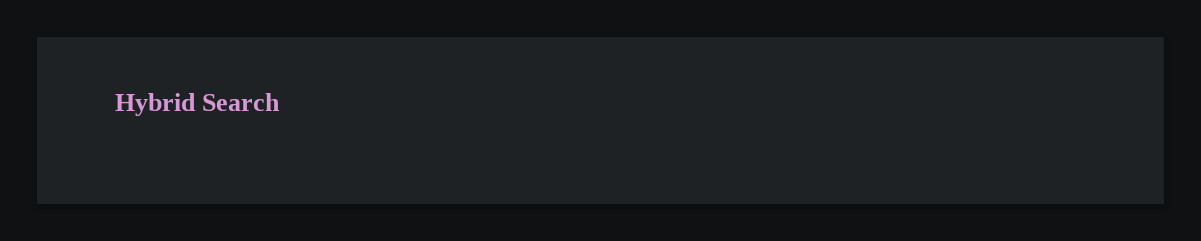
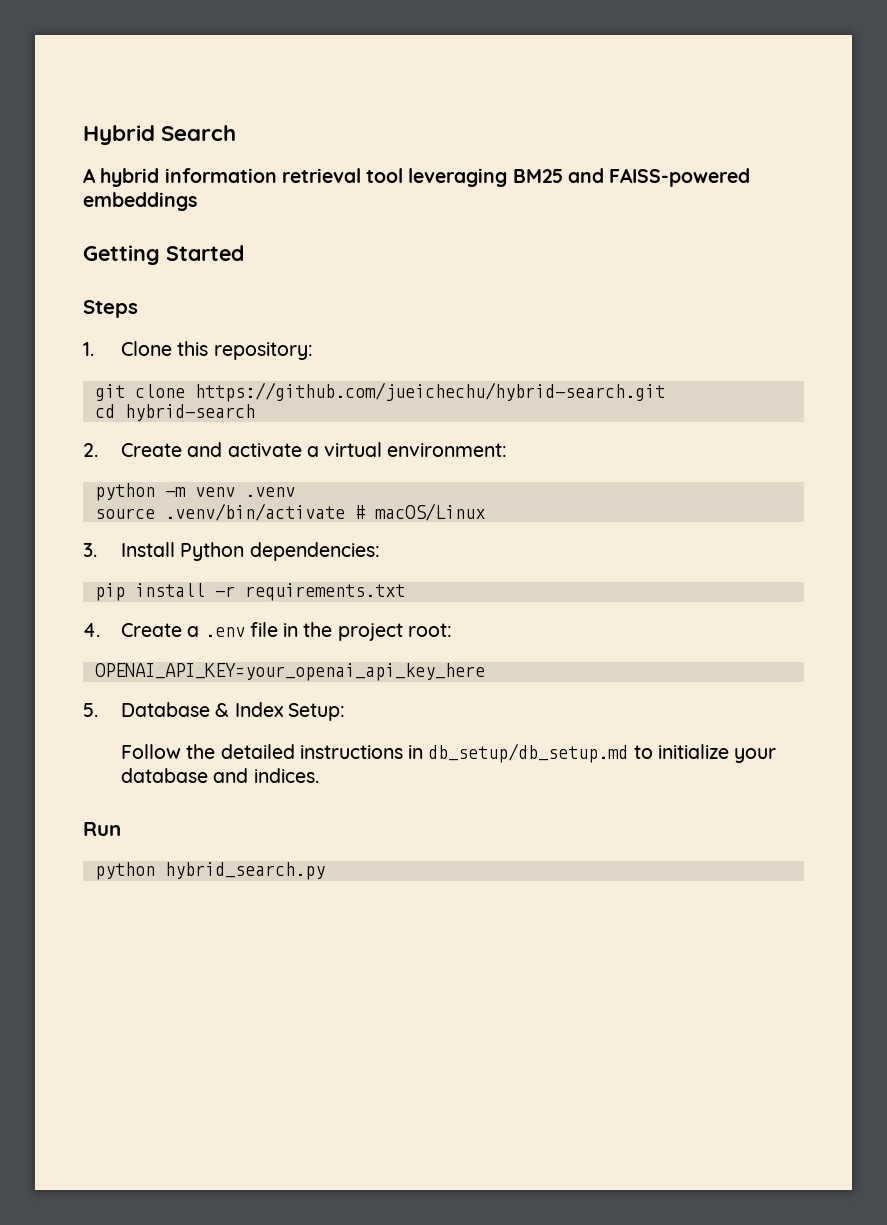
(281, 102) none -> [83,168,751,187] [83,192,197,211] [83,245,244,265] [83,300,138,318] [83,341,313,360] [94,382,665,402] [94,404,255,421] [83,442,508,457] [94,483,295,501] [94,503,485,521] [83,542,380,561] [94,583,405,601] [83,622,452,641] [94,663,485,681] [83,702,345,721] [121,743,777,763] [121,768,319,783] [83,822,121,836] [94,862,325,880] // A hybrid information retrieval tool leveraging BM25 and FAISS-powered embeddings // Getting Started // Steps // 1. Clone this repository: // git clone https://github.com/jueichechu/hybrid-search.git // cd hybrid-search // 2. Create and activate a virtual environment: // python -m venv .venv // source .venv/bin/activate # macOS/Linux // 3. Install Python dependencies: // pip install -r requirements.txt // 4. Create a .env file in the project root: // OPENAI_API_KEY=your_openai_api_key_here // 5. Database & Index Setup: // Follow the detailed instructions in db_setup/db_setup.md to initialize your database and indices. // Run // python hybrid_search.py

